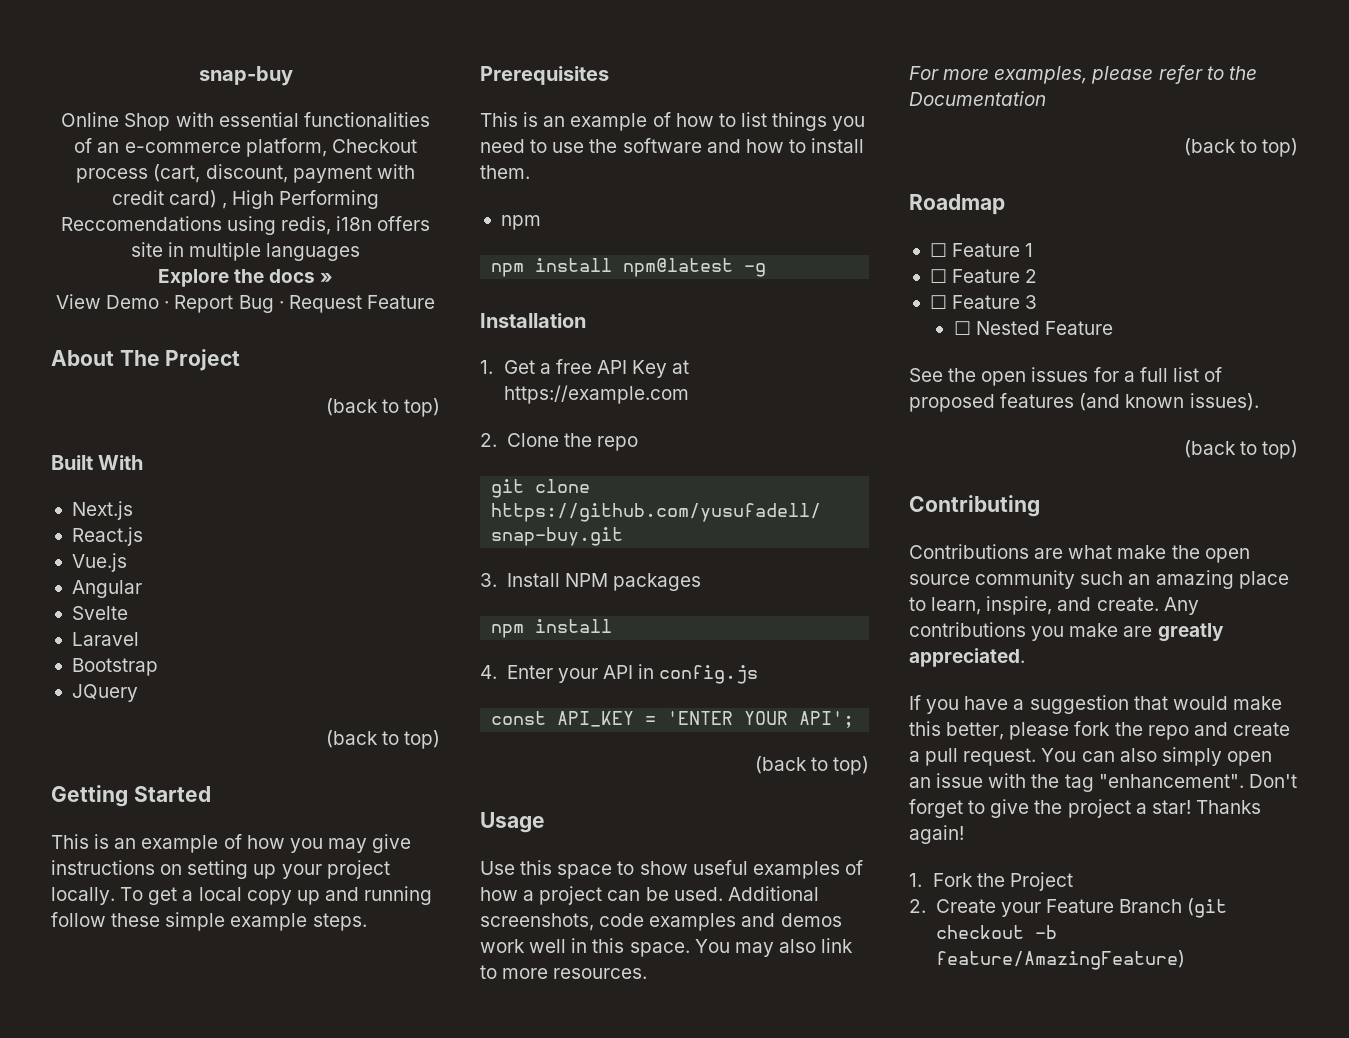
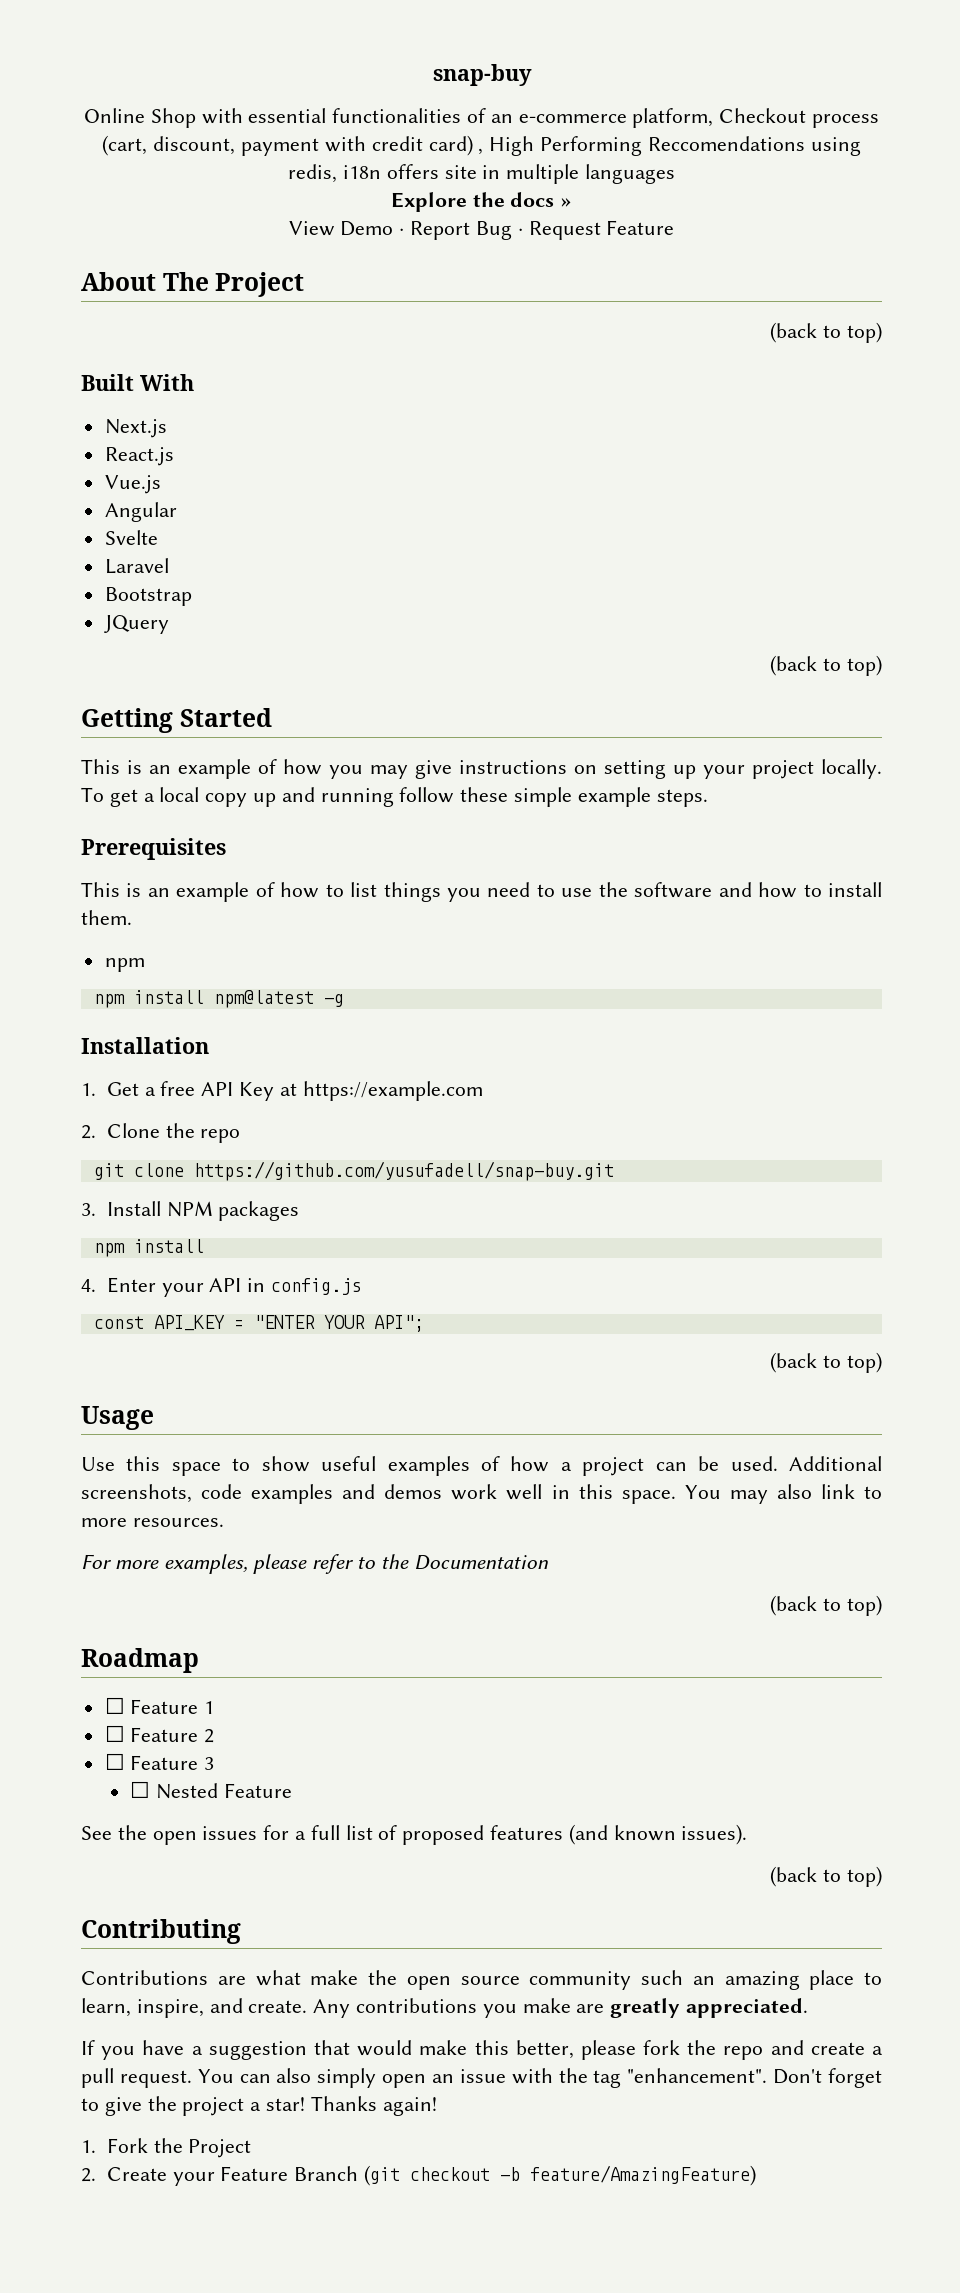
[667,711,855,728] 'ENTER YOUR API'; -> [253,1315,424,1332] "ENTER YOUR API";

